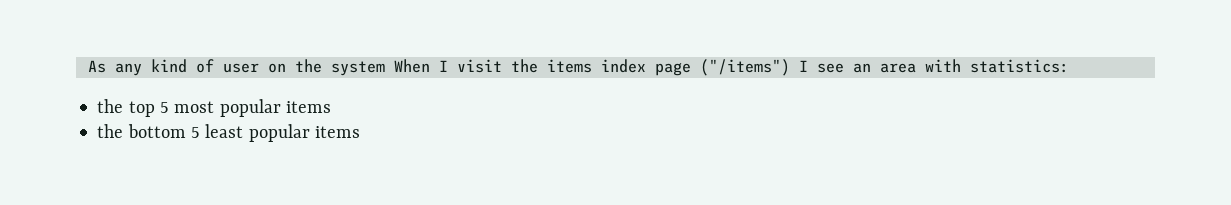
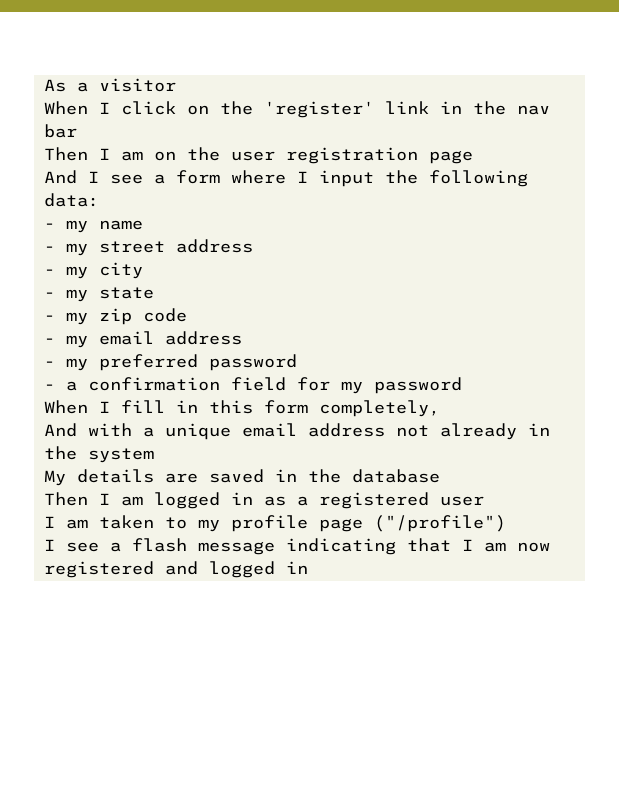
[114,59,1069,76] [97,99,331,117] [97,124,360,142] any kind of user on the system When I visit the items index page ("/items") I see an area with statistics: // the top 5 most popular items // the bottom 5 least popular items -> [77,78,177,92] [44,101,551,118] [44,124,78,138] [44,147,474,164] [44,170,529,187] [44,193,100,207] [44,220,144,233] [44,239,254,256] [44,262,144,279] [44,287,155,302] [44,308,188,325] [44,331,243,348] [44,354,298,371] [44,377,463,394] [44,400,441,417] [44,423,551,440] [44,446,155,463] [44,469,441,486] [44,492,485,509] [44,515,507,532] [44,538,551,555] [44,561,309,578] a visitor // When I click on the 'register' link in the nav bar // Then I am on the user registration page // And I see a form where I input the following data: // - my name // - my street address // - my city // - my state // - my zip code // - my email address // - my preferred password // - a confirmation field for my password // When I fill in this form completely, // And with a unique email address not already in the system // My details are saved in the database // Then I am logged in as a registered user // I am taken to my profile page ("/profile") // I see a flash message indicating that I am now registered and logged in

